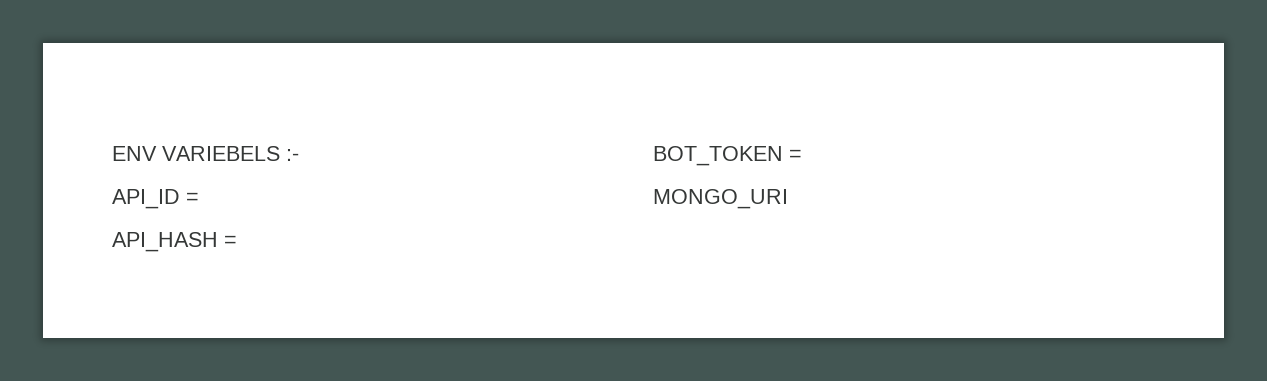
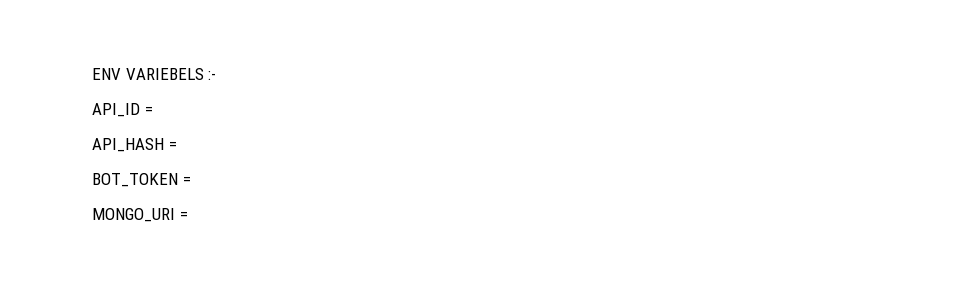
(788, 199) none -> [179,211,188,220] =

